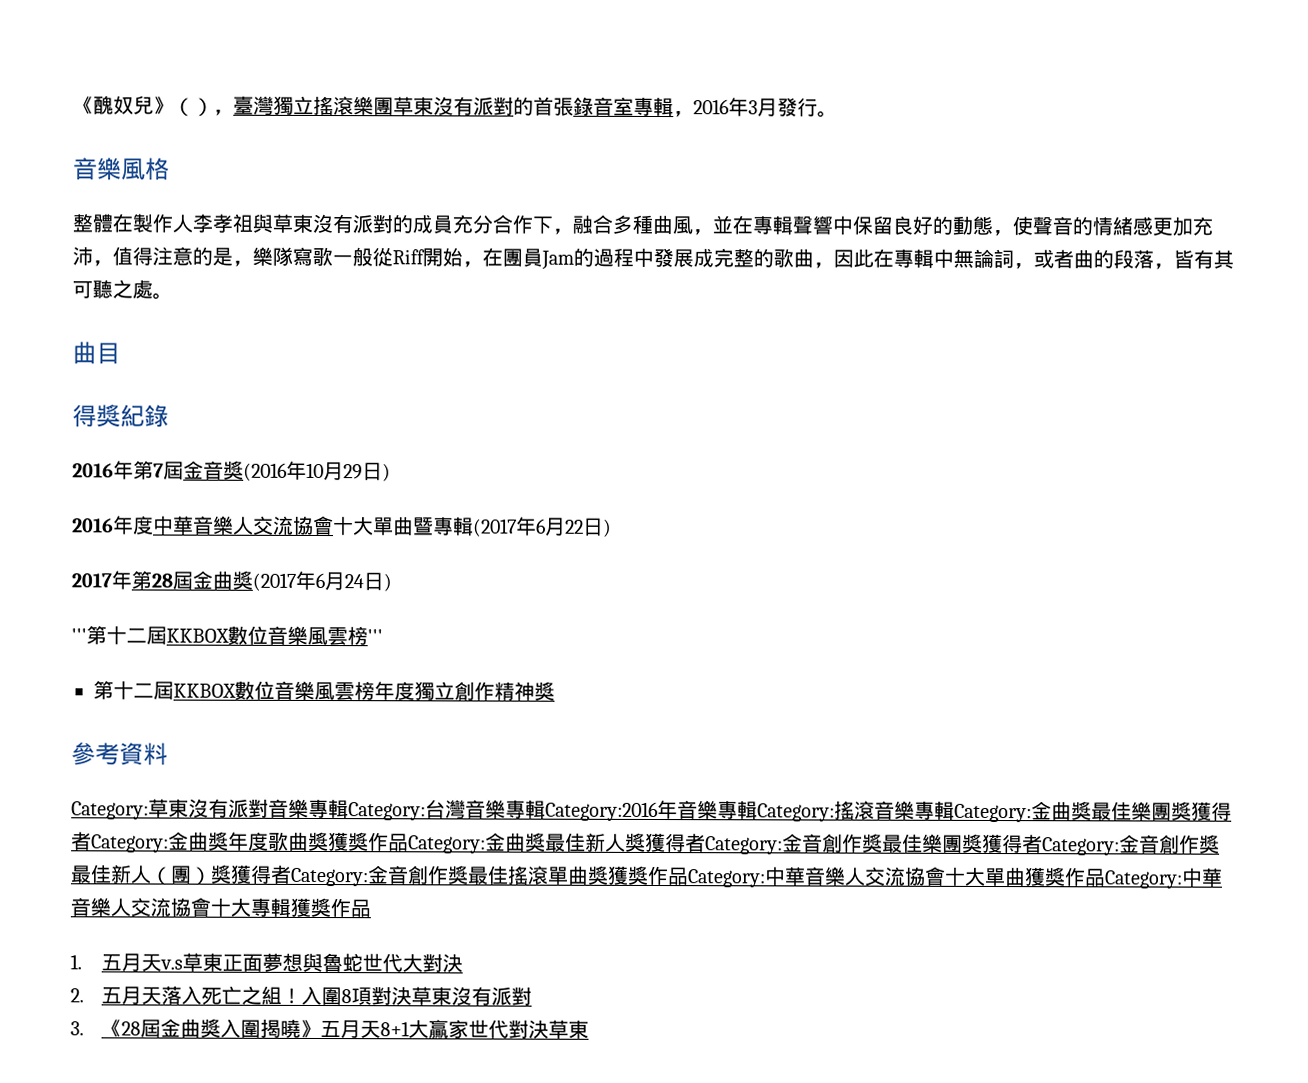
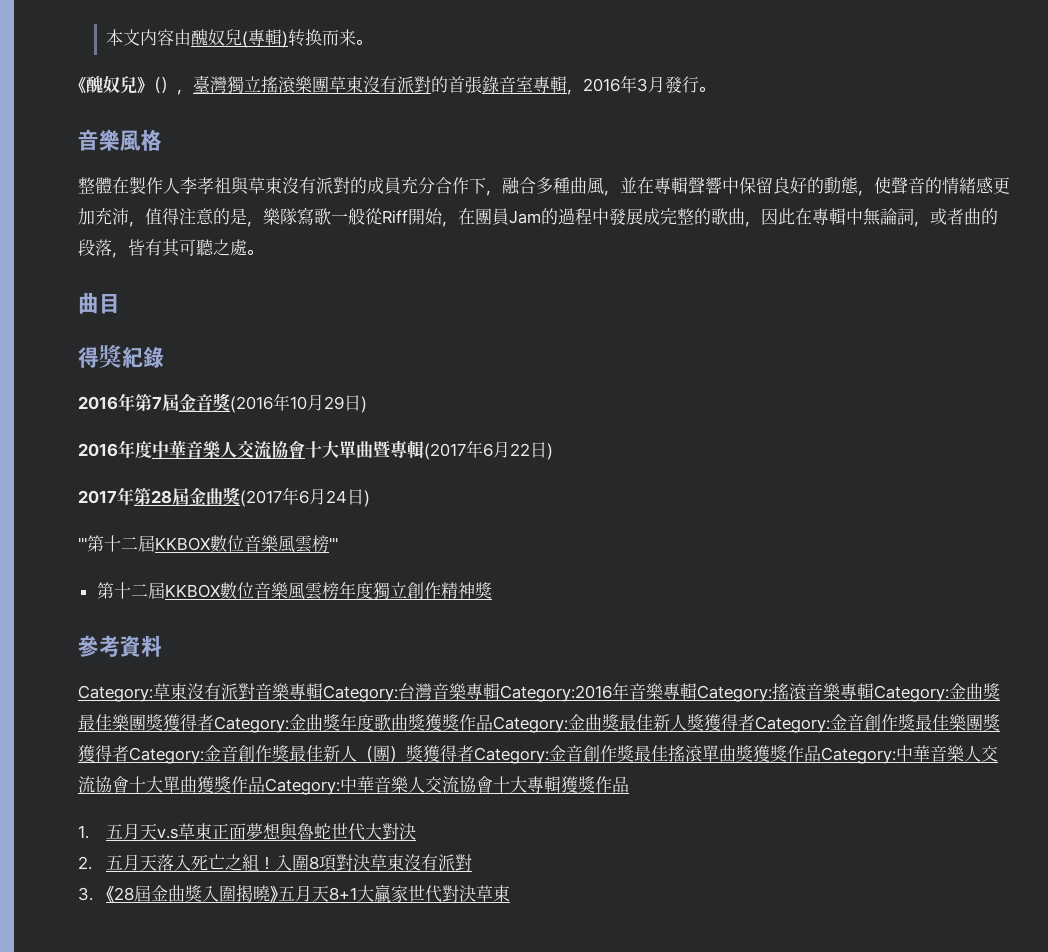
(73, 105) none -> [106,29,373,48] 本文内容由醜奴兒(專輯)转换而来。 //

